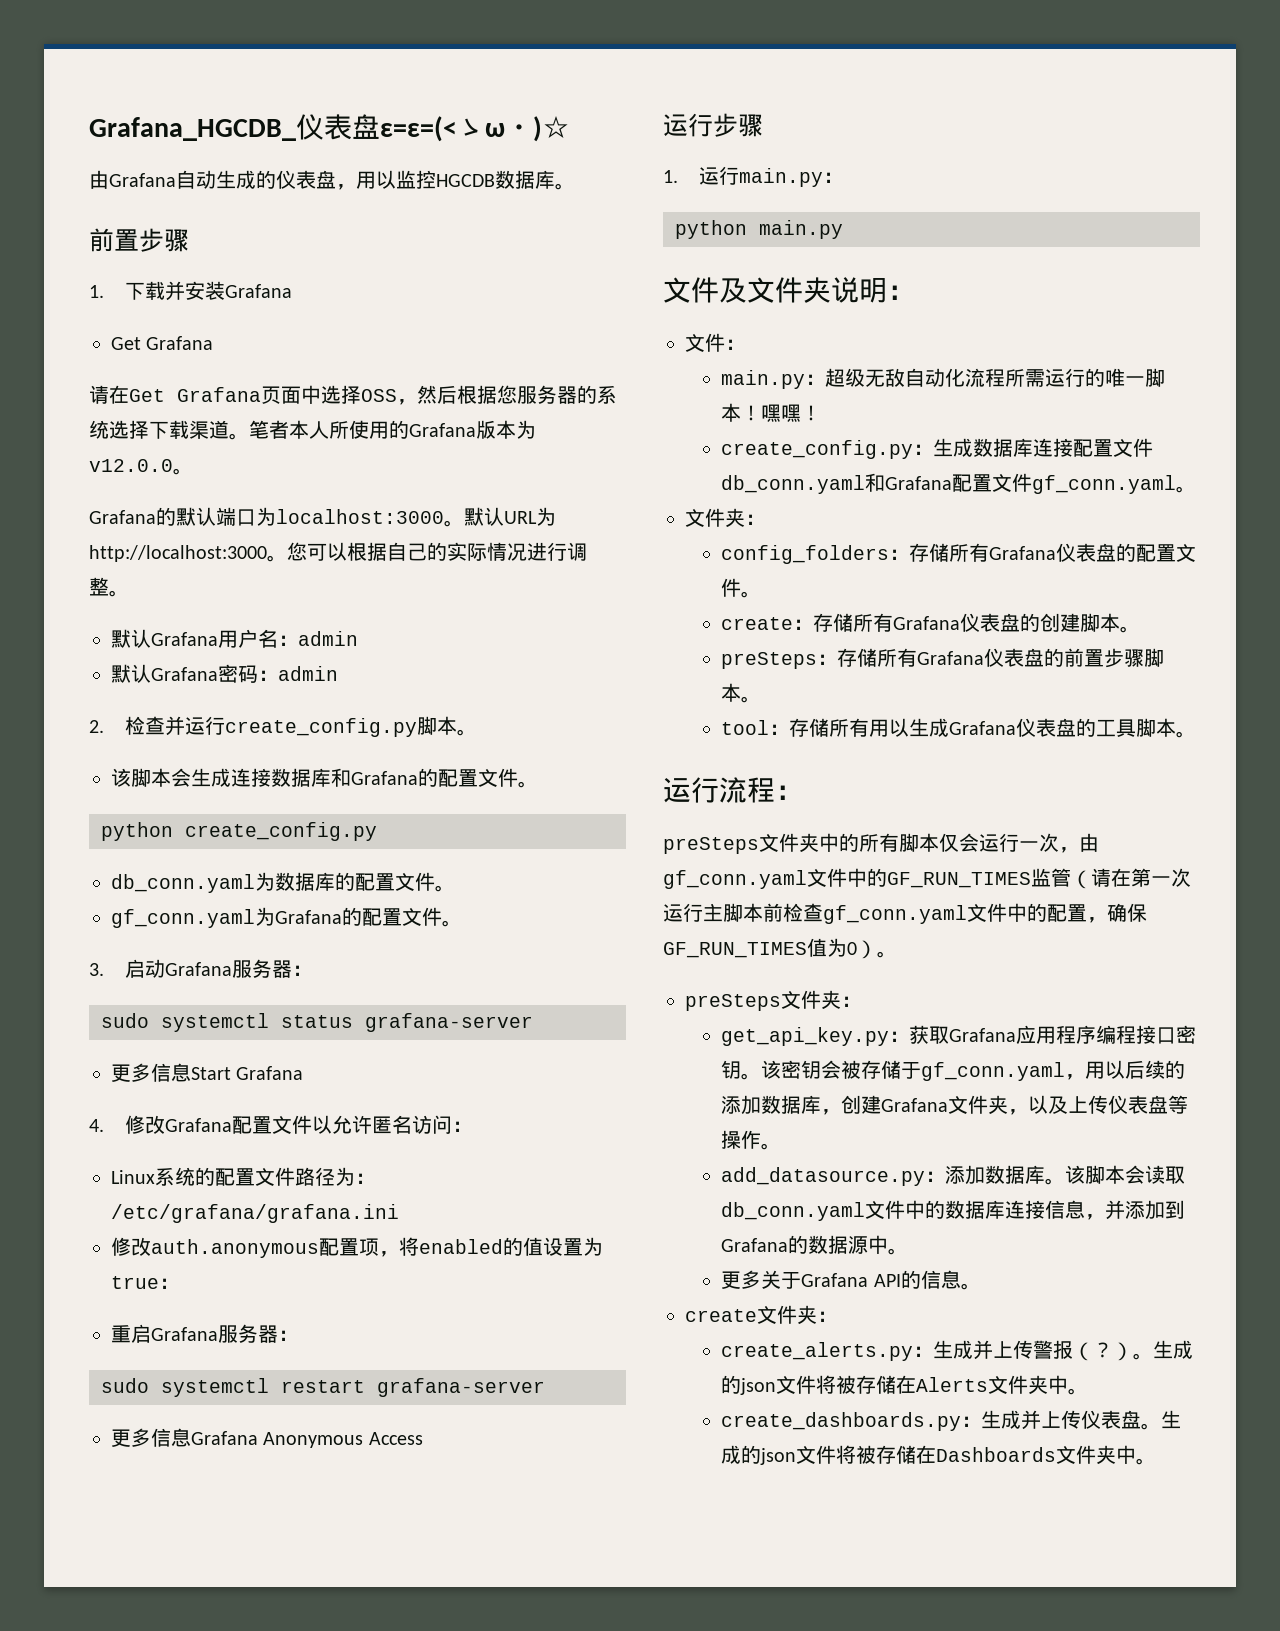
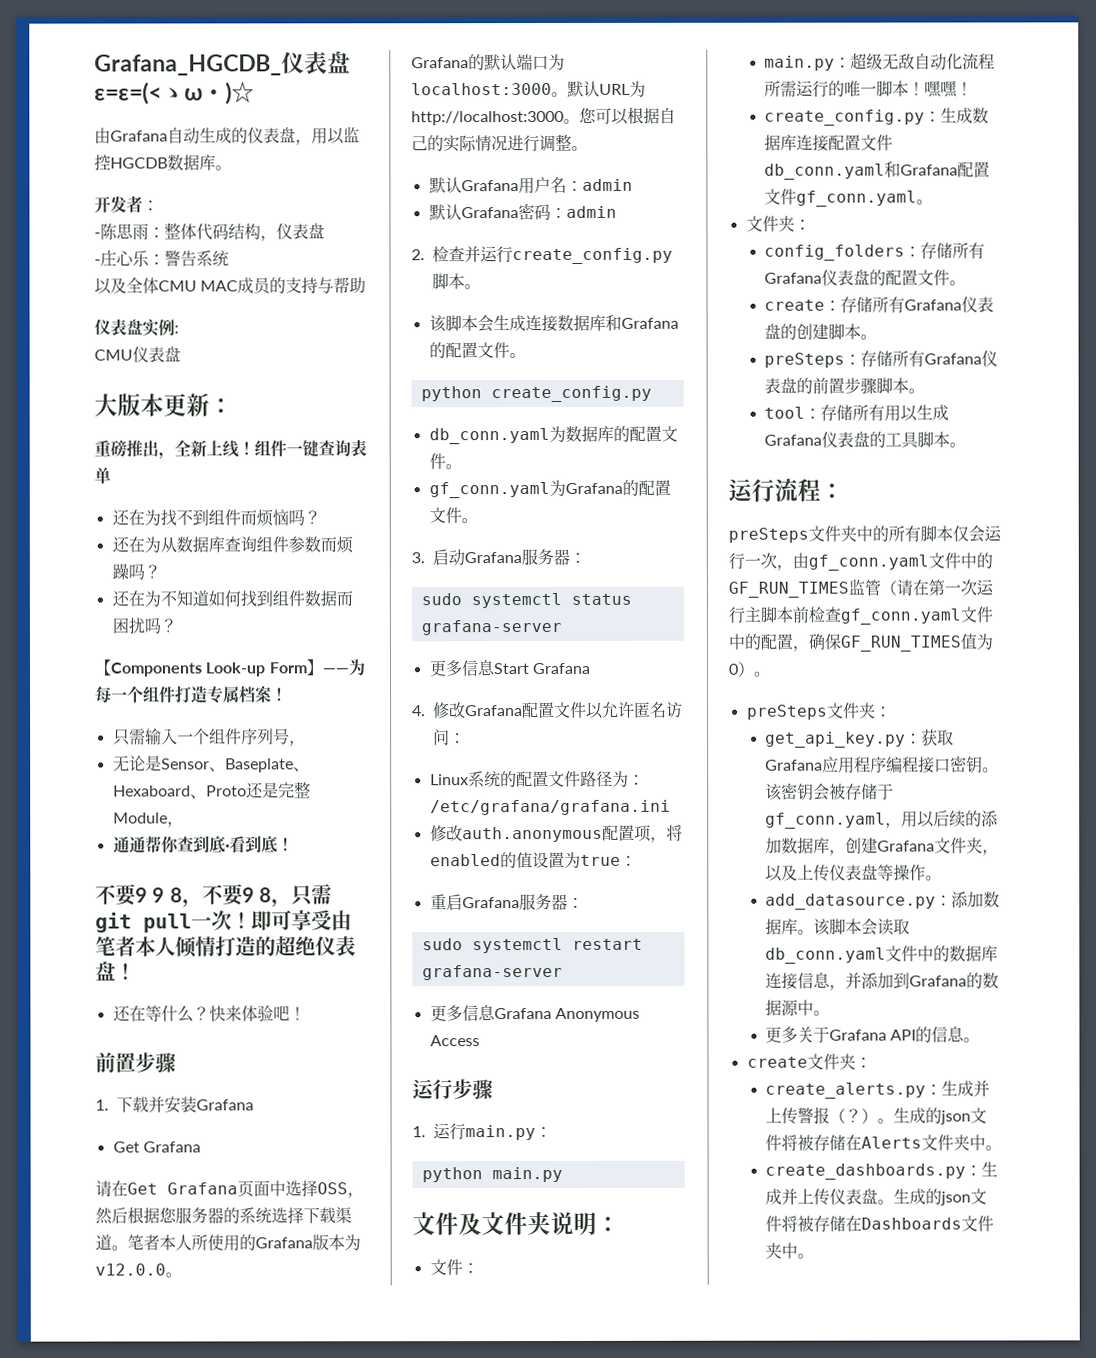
(575, 186) none -> [94,195,159,213] [94,222,325,242] [94,250,229,267] [94,277,367,295] [94,318,179,337] [94,346,181,363] [94,393,233,417] [94,439,367,460] [94,467,111,484] [111,509,321,527] [111,536,353,554] [111,563,161,580] [111,590,353,608] [111,617,177,634] [94,659,365,677] [95,685,288,704] [112,728,306,747] [112,755,310,773] [112,781,311,799] [112,812,184,828] [112,835,294,854] [95,883,333,908] [95,909,352,933] [95,935,356,958] [95,961,136,981] [112,1005,306,1023] // 开发者： // -陈思雨：整体代码结构，仪表盘 // -庄心乐：警告系统 // 以及全体CMU MAC成员的支持与帮助 // 仪表盘实例: // CMU仪表盘 // 大版本更新： // 重磅推出，全新上线！组件一键查询表单 // 还在为找不到组件而烦恼吗？ // 还在为从数据库查询组件参数而烦躁吗？ // 还在为不知道如何找到组件数据而困扰吗？ // 【Components Look-up Form】——为每一个组件打造专属档案！ // 只需输入一个组件序列号， // 无论是Sensor、Baseplate、Hexaboard、Proto还是完整Module， // 通通帮你查到底·看到底！ // 不要9 9 8，不要9 8，只需git pull一次！即可享受由笔者本人倾情打造的超绝仪表盘！ // 还在等什么？快来体验吧！

